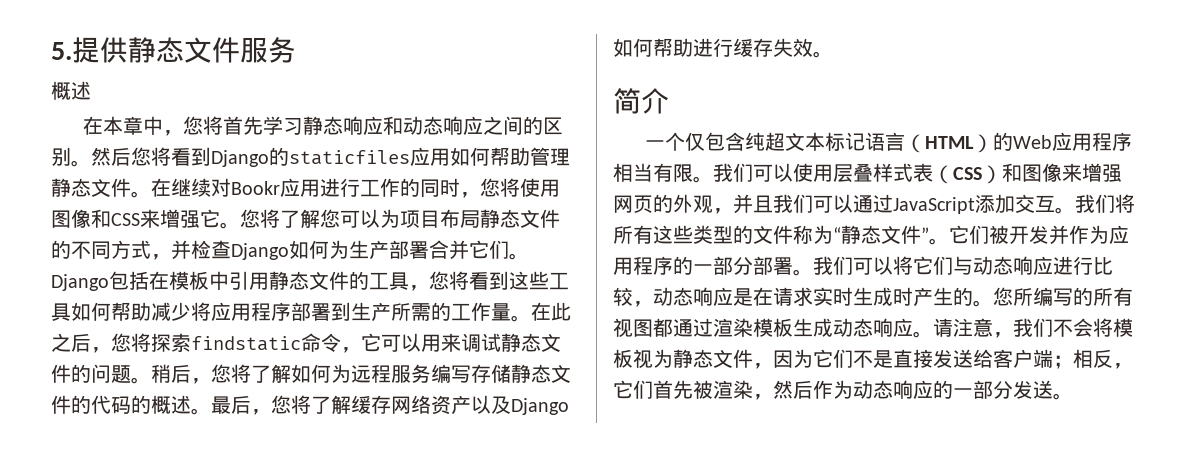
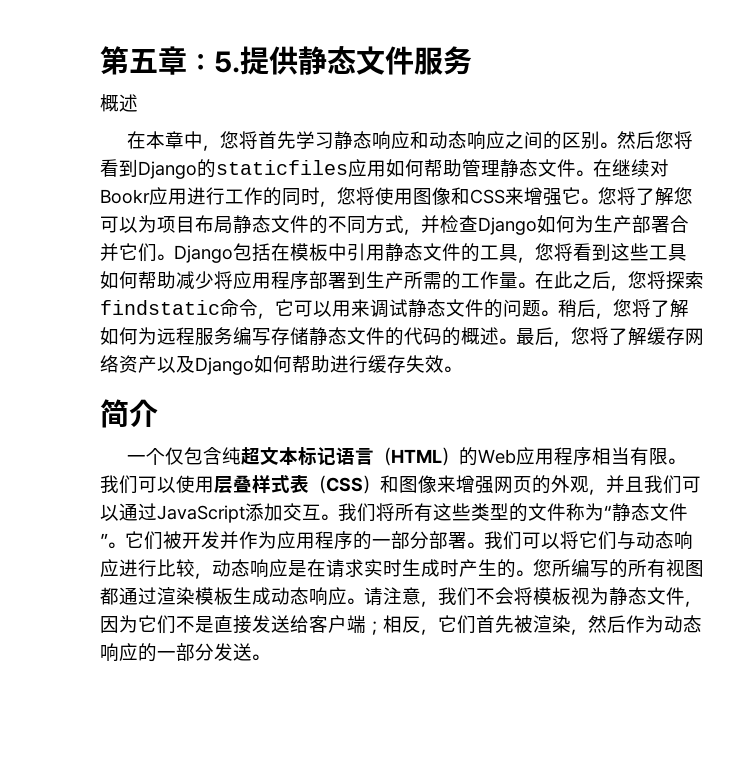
(51, 51) none -> [100,46,214,75] 第五章：

